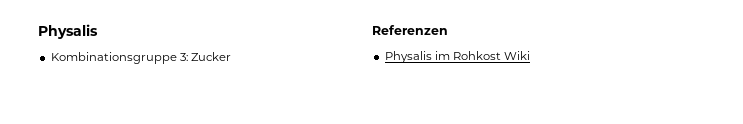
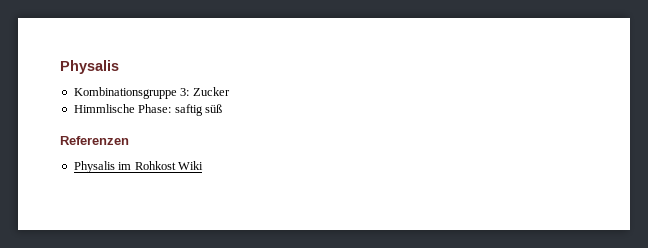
(231, 56) none -> [73,104,222,116] // Himmlische Phase: saftig süß

